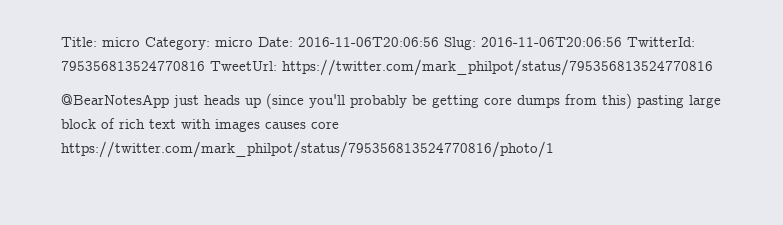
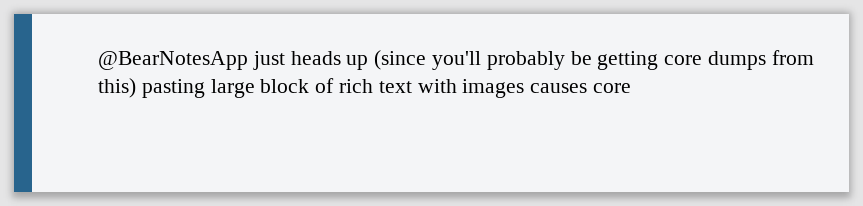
[61,37,695,50] [61,59,713,76] Title: micro Category: micro Date: 2016-11-06T20:06:56 Slug: 2016-11-06T20:06:56 TwitterId: 795356813524770816 TweetUrl: https://twitter.com/mark_philpot/status/795356813524770816 // -> (98, 60) none
[61,141,554,158] https://twitter.com/mark_philpot/status/795356813524770816/photo/1 -> (632, 88) none

